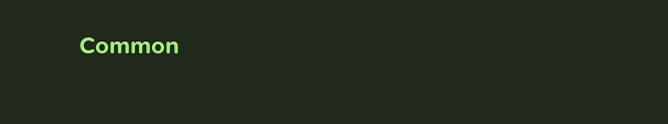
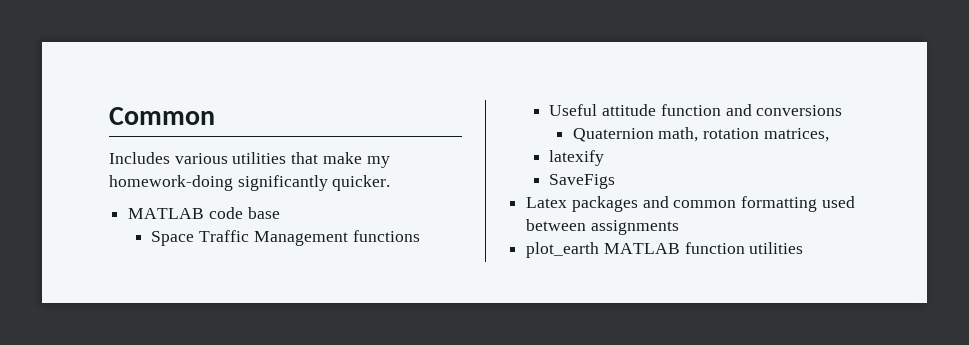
(180, 45) none -> [109,152,390,168] [109,175,391,191] [128,207,280,219] [151,230,420,246] [549,104,843,116] [572,127,829,142] [549,150,605,166] [549,174,616,189] [526,196,855,212] [526,219,679,235] [526,242,804,258] // Includes various utilities that make my homework-doing significantly quicker. // MATLAB code base // Space Traffic Management functions // Useful attitude function and conversions // Quaternion math, rotation matrices, // latexify // SaveFigs // Latex packages and common formatting used between assignments // plot_earth MATLAB function utilities

